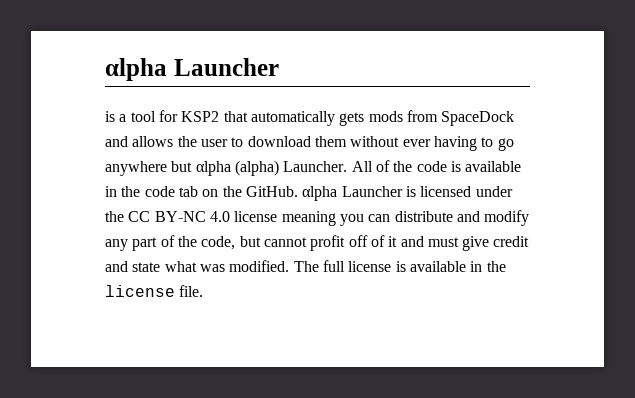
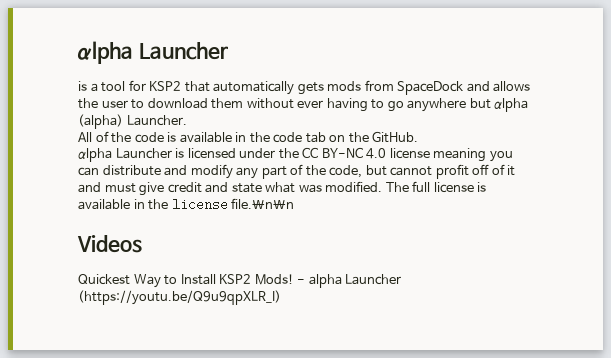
(348, 166) none -> (187, 120) //
(298, 191) none -> (419, 137) //
[179,285,204,297] file. -> [231,198,295,209] [77,235,142,253] [78,274,402,288] [78,290,281,305] file.\n\n // Videos // Quickest Way to Install KSP2 Mods! - alpha Launcher (https://youtu.be/Q9u9qpXLR_I)

